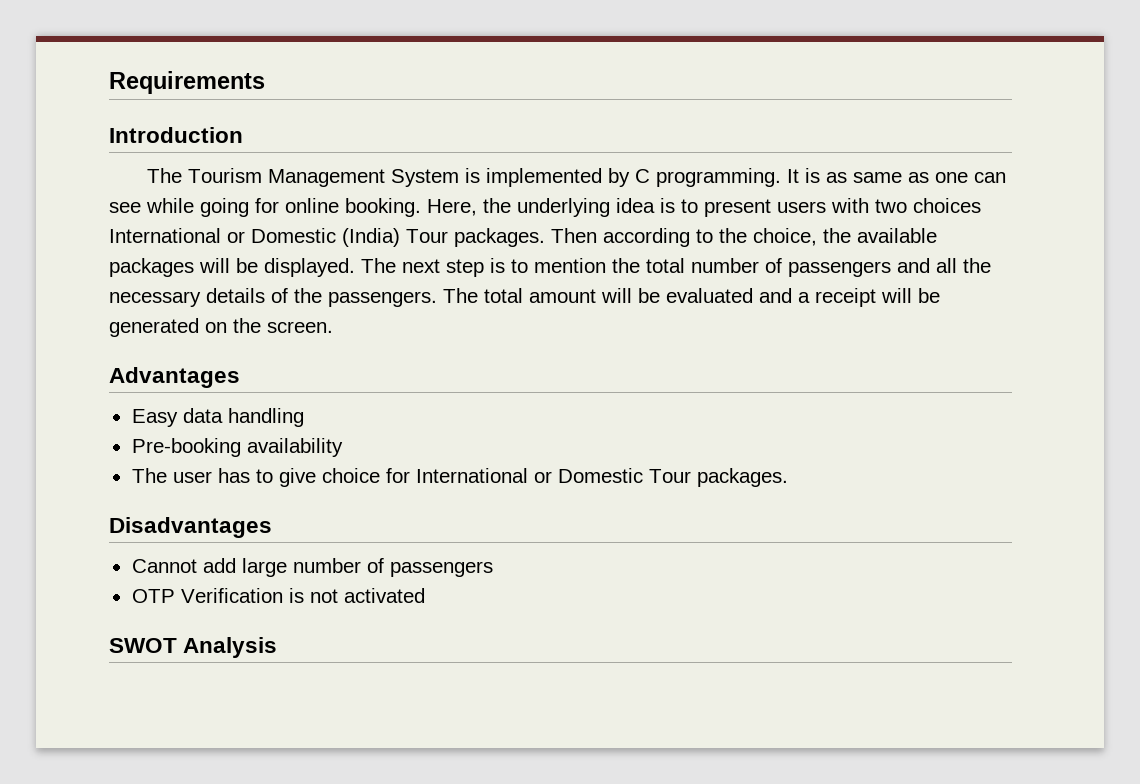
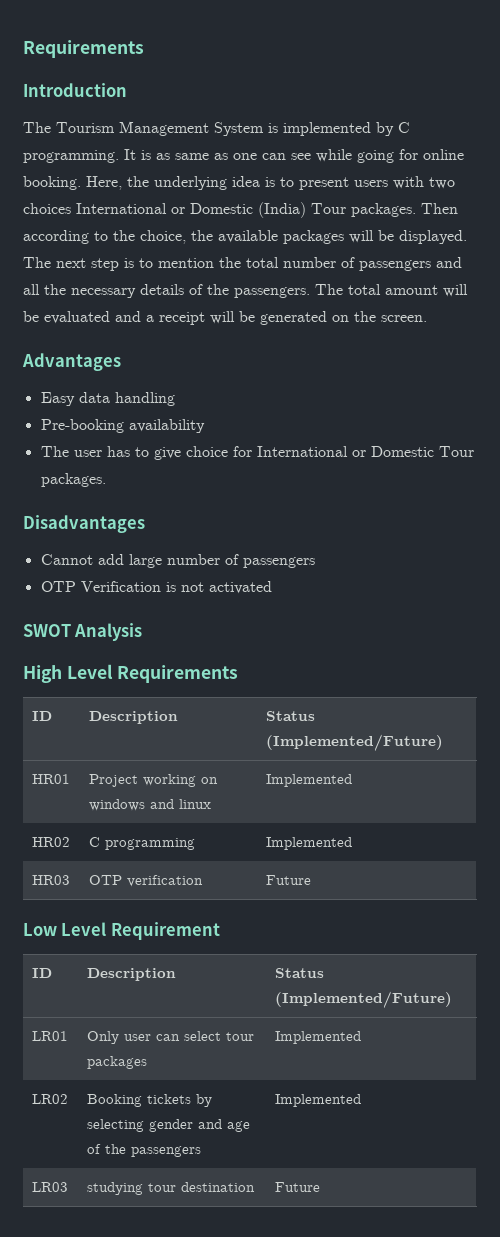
(278, 647) none -> [23,664,239,683] [32,711,53,721] [89,711,179,724] [266,711,316,721] [266,734,444,751] [32,774,71,784] [89,774,219,787] [89,799,212,811] [266,774,353,787] [32,837,71,847] [89,837,196,850] [266,837,353,850] [32,875,71,885] [89,875,204,887] [266,875,312,885] [23,922,220,940] [32,968,53,978] [87,968,177,981] [275,968,325,978] [275,991,453,1008] [32,1031,69,1041] [87,1031,255,1044] [87,1056,148,1069] [275,1031,362,1044] [32,1094,69,1104] [87,1094,213,1107] [87,1119,251,1132] [87,1144,202,1157] [275,1094,362,1107] [32,1182,69,1192] [87,1182,256,1195] [275,1182,321,1192] // High Level Requirements // ID | Description | Status (Implemented/Future) // HR01 | Project working on windows and linux | Implemented // HR02 | C programming | Implemented // HR03 | OTP verification | Future // Low Level Requirement // ID | Description | Status (Implemented/Future) // LR01 | Only user can select tour packages | Implemented // LR02 | Booking tickets by selecting gender and age of the passengers | Implemented // LR03 | studying tour destination | Future

